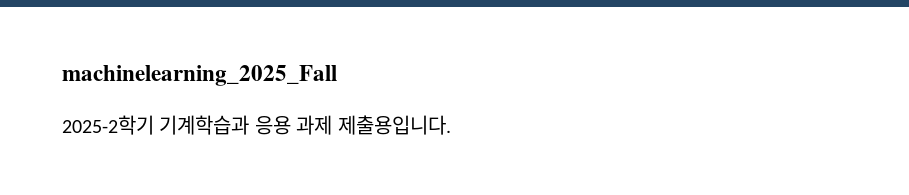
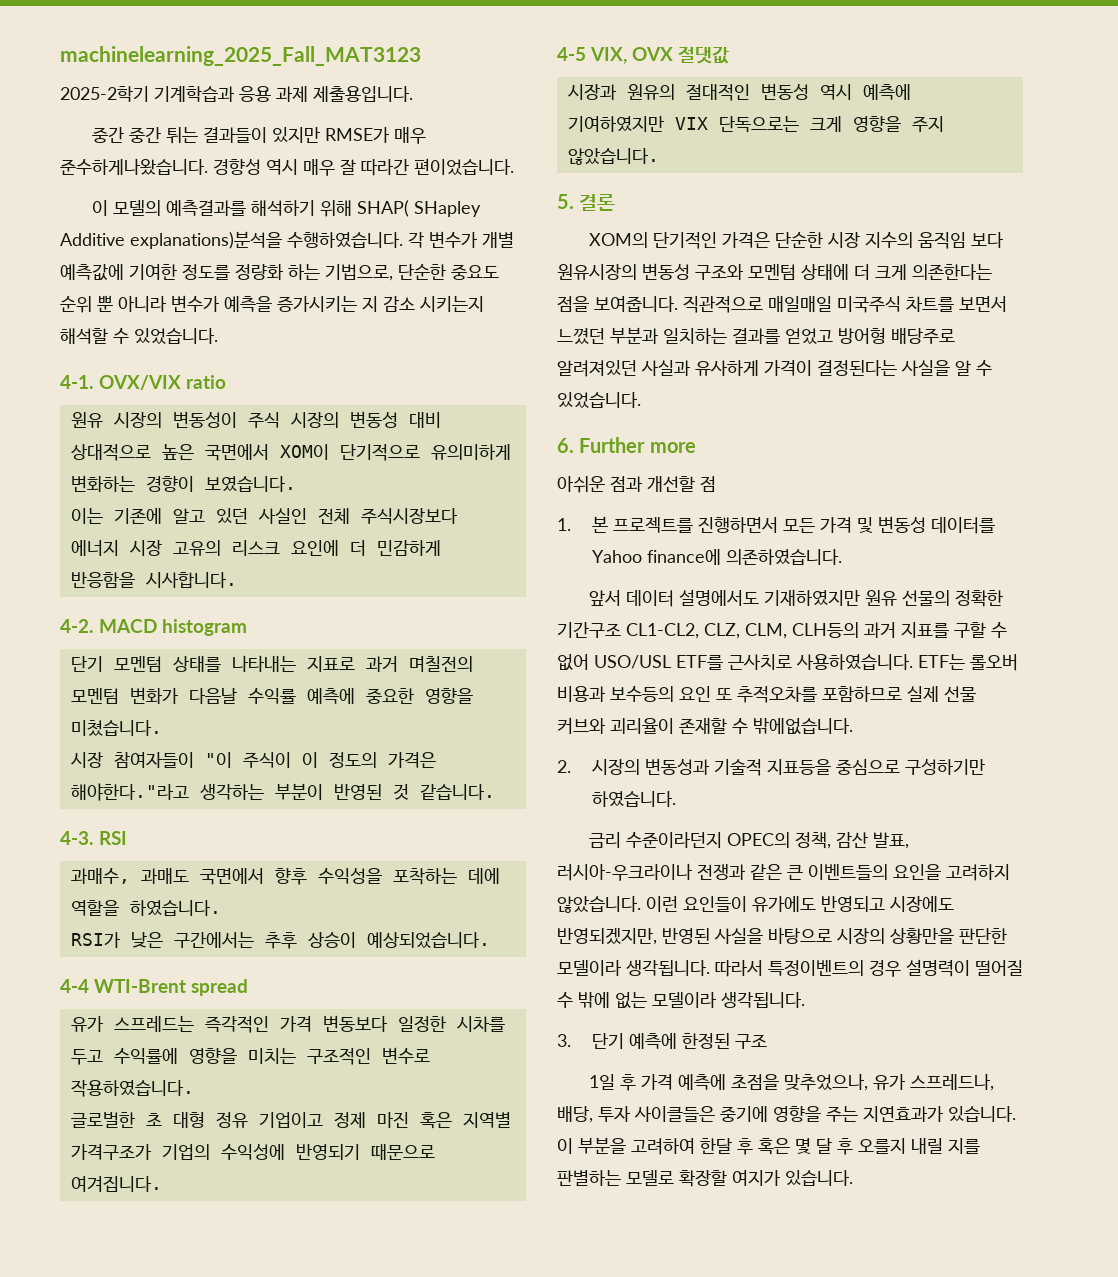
[62,65,337,86] machinelearning_2025_Fall -> [60,46,421,66] machinelearning_2025_Fall_MAT3123
(451, 125) none -> [91,127,426,144] [60,158,514,176] [91,200,481,217] [60,231,514,249] [60,263,499,281] [60,295,484,313] [60,328,218,345] [60,375,227,390] [70,411,441,428] [70,444,511,461] [70,475,296,493] [70,508,458,524] [70,540,441,556] [70,572,237,588] [60,619,248,636] [70,655,473,672] [70,687,473,705] [70,720,162,736] [70,752,436,768] [70,783,495,801] [60,831,128,845] [70,868,500,885] [70,900,221,916] [70,932,490,949] [60,979,249,996] [70,1015,505,1033] [70,1047,430,1065] [70,1079,194,1097] [70,1111,511,1129] [70,1143,435,1160] [70,1176,162,1192] [557,46,730,64] [567,83,911,101] [567,116,944,133] [567,148,659,165] [557,194,616,211] [588,231,1004,249] [557,263,992,280] [557,296,1007,313] [557,327,955,345] [557,360,992,377] [557,392,641,409] [557,437,696,453] [557,476,716,493] [557,516,995,534] [591,549,842,565] [588,589,1003,607] [557,622,1007,639] [557,654,1018,671] [557,686,976,703] [557,717,853,735] [557,758,985,776] [591,791,676,807] [588,832,909,849] [557,863,1010,881] [557,896,954,913] [557,927,1007,945] [557,959,1023,977] [557,992,805,1009] [557,1033,767,1049] [588,1073,994,1091] [557,1106,1016,1123] [557,1137,980,1155] [557,1170,853,1187] // 중간 중간 튀는 결과들이 있지만 RMSE가 매우 준수하게나왔습니다. 경향성 역시 매우 잘 따라간 편이었습니다. // 이 모델의 예측결과를 해석하기 위해 SHAP( SHapley Additive explanations)분석을 수행하였습니다. 각 변수가 개별 예측값에 기여한 정도를 정량화 하는 기법으로, 단순한 중요도 순위 뿐 아니라 변수가 예측을 증가시키는 지 감소 시키는지 해석할 수 있었습니다. // 4-1. OVX/VIX ratio // 원유 시장의 변동성이 주식 시장의 변동성 대비 상대적으로 높은 국면에서 XOM이 단기적으로 유의미하게 변화하는 경향이 보였습니다. // 이는 기존에 알고 있던 사실인 전체 주식시장보다 에너지 시장 고유의 리스크 요인에 더 민감하게 반응함을 시사합니다. // 4-2. MACD histogram // 단기 모멘텀 상태를 나타내는 지표로 과거 며칠전의 모멘텀 변화가 다음날 수익률 예측에 중요한 영향을 미쳤습니다. // 시장 참여자들이 "이 주식이 이 정도의 가격은 해야한다."라고 생각하는 부분이 반영된 것 같습니다. // 4-3. RSI // 과매수, 과매도 국면에서 향후 수익성을 포착하는 데에 역할을 하였습니다. // RSI가 낮은 구간에서는 추후 상승이 예상되었습니다. // 4-4 WTI-Brent spread // 유가 스프레드는 즉각적인 가격 변동보다 일정한 시차를 두고 수익률에 영향을 미치는 구조적인 변수로 작용하였습니다. // 글로벌한 초 대형 정유 기업이고 정제 마진 혹은 지역별 가격구조가 기업의 수익성에 반영되기 때문으로 여겨집니다. // 4-5 VIX, OVX 절댓값 // 시장과 원유의 절대적인 변동성 역시 예측에 기여하였지만 VIX 단독으로는 크게 영향을 주지 않았습니다. // 5. 결론 // XOM의 단기적인 가격은 단순한 시장 지수의 움직임 보다 원유시장의 변동성 구조와 모멘텀 상태에 더 크게 의존한다는 점을 보여줍니다. 직관적으로 매일매일 미국주식 차트를 보면서 느꼈던 부분과 일치하는 결과를 얻었고 방어형 배당주로 알려져있던 사실과 유사하게 가격이 결정된다는 사실을 알 수 있었습니다. // 6. Further more // 아쉬운 점과 개선할 점 // 1. 본 프로젝트를 진행하면서 모든 가격 및 변동성 데이터를 Yahoo finance에 의존하였습니다. // 앞서 데이터 설명에서도 기재하였지만 원유 선물의 정확한 기간구조 CL1-CL2, CLZ, CLM, CLH등의 과거 지표를 구할 수 없어 USO/USL ETF를 근사치로 사용하였습니다. ETF는 롤오버 비용과 보수등의 요인 또 추적오차를 포함하므로 실제 선물 커브와 괴리율이 존재할 수 밖에없습니다. // 2. 시장의 변동성과 기술적 지표등을 중심으로 구성하기만 하였습니다. // 금리 수준이라던지 OPEC의 정책, 감산 발표, 러시아-우크라이나 전쟁과 같은 큰 이벤트들의 요인을 고려하지 않았습니다. 이런 요인들이 유가에도 반영되고 시장에도 반영되겠지만, 반영된 사실을 바탕으로 시장의 상황만을 판단한 모델이라 생각됩니다. 따라서 특정이벤트의 경우 설명력이 떨어질 수 밖에 없는 모델이라 생각됩니다. // 3. 단기 예측에 한정된 구조 // 1일 후 가격 예측에 초점을 맞추었으나, 유가 스프레드나, 배당, 투자 사이클들은 중기에 영향을 주는 지연효과가 있습니다. 이 부분을 고려하여 한달 후 혹은 몇 달 후 오를지 내릴 지를 판별하는 모델로 확장할 여지가 있습니다.

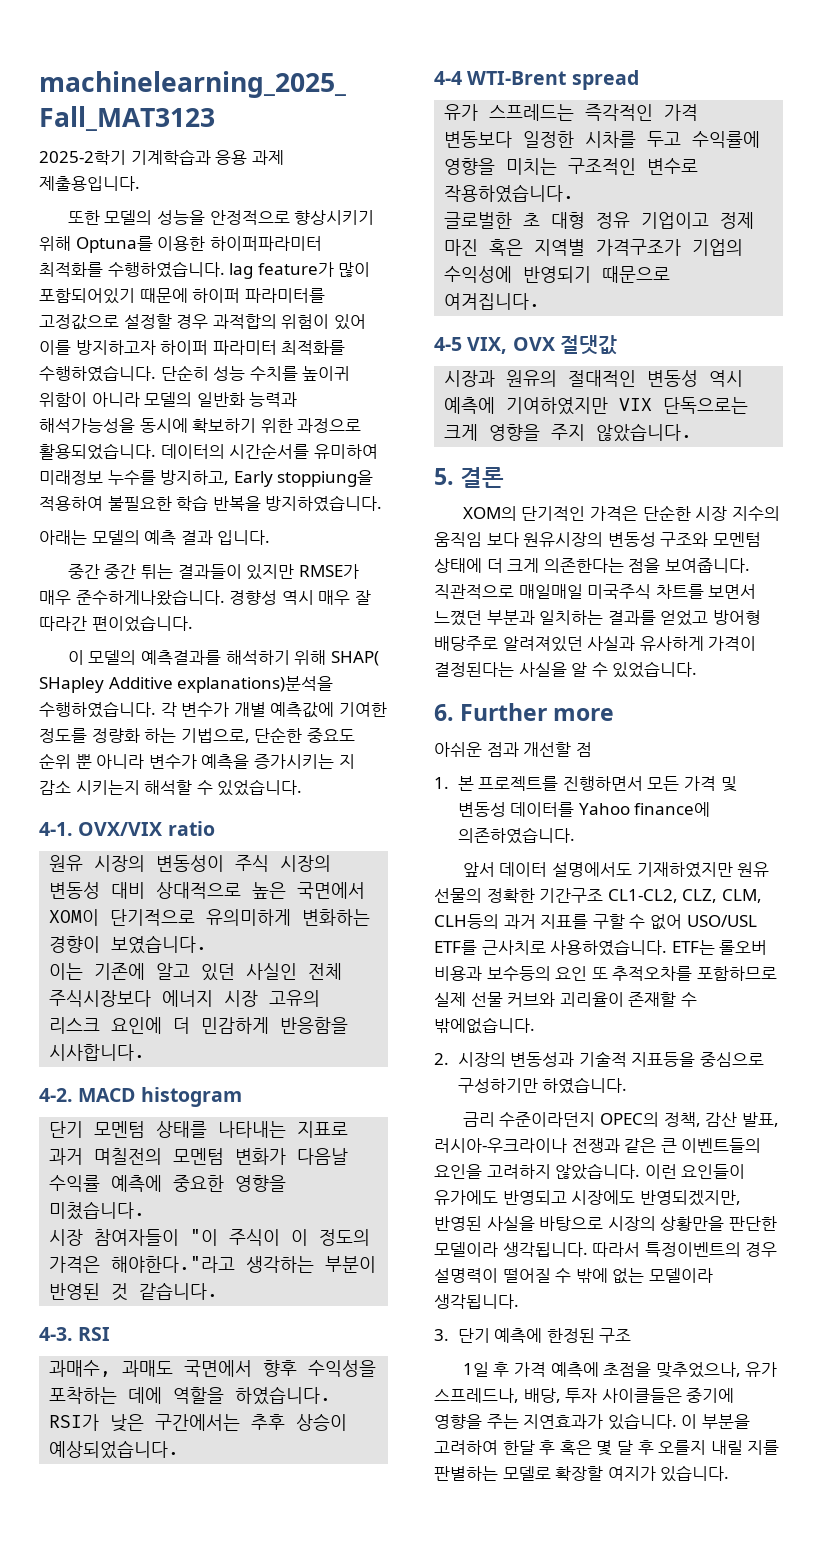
(413, 94) none -> [67,210,375,225] [39,236,322,253] [39,261,371,279] [39,288,325,304] [39,314,366,330] [39,340,346,355] [39,365,351,382] [39,392,298,407] [39,418,362,433] [39,443,378,460] [39,470,374,487] [39,495,383,512] [39,530,271,545] // 또한 모델의 성능을 안정적으로 향상시키기 위해 Optuna를 이용한 하이퍼파라미터 최적화를 수행하였습니다. lag feature가 많이 포함되어있기 때문에 하이퍼 파라미터를 고정값으로 설정할 경우 과적합의 위험이 있어 이를 방지하고자 하이퍼 파라미터 최적화를 수행하였습니다. 단순히 성능 수치를 높이귀 위함이 아니라 모델의 일반화 능력과 해석가능성을 동시에 확보하기 위한 과정으로 활용되었습니다. 데이터의 시간순서를 유미하여 미래정보 누수를 방지하고, Early stoppiung을 적용하여 불필요한 학습 반복을 방지하였습니다. // 아래는 모델의 예측 결과 입니다.

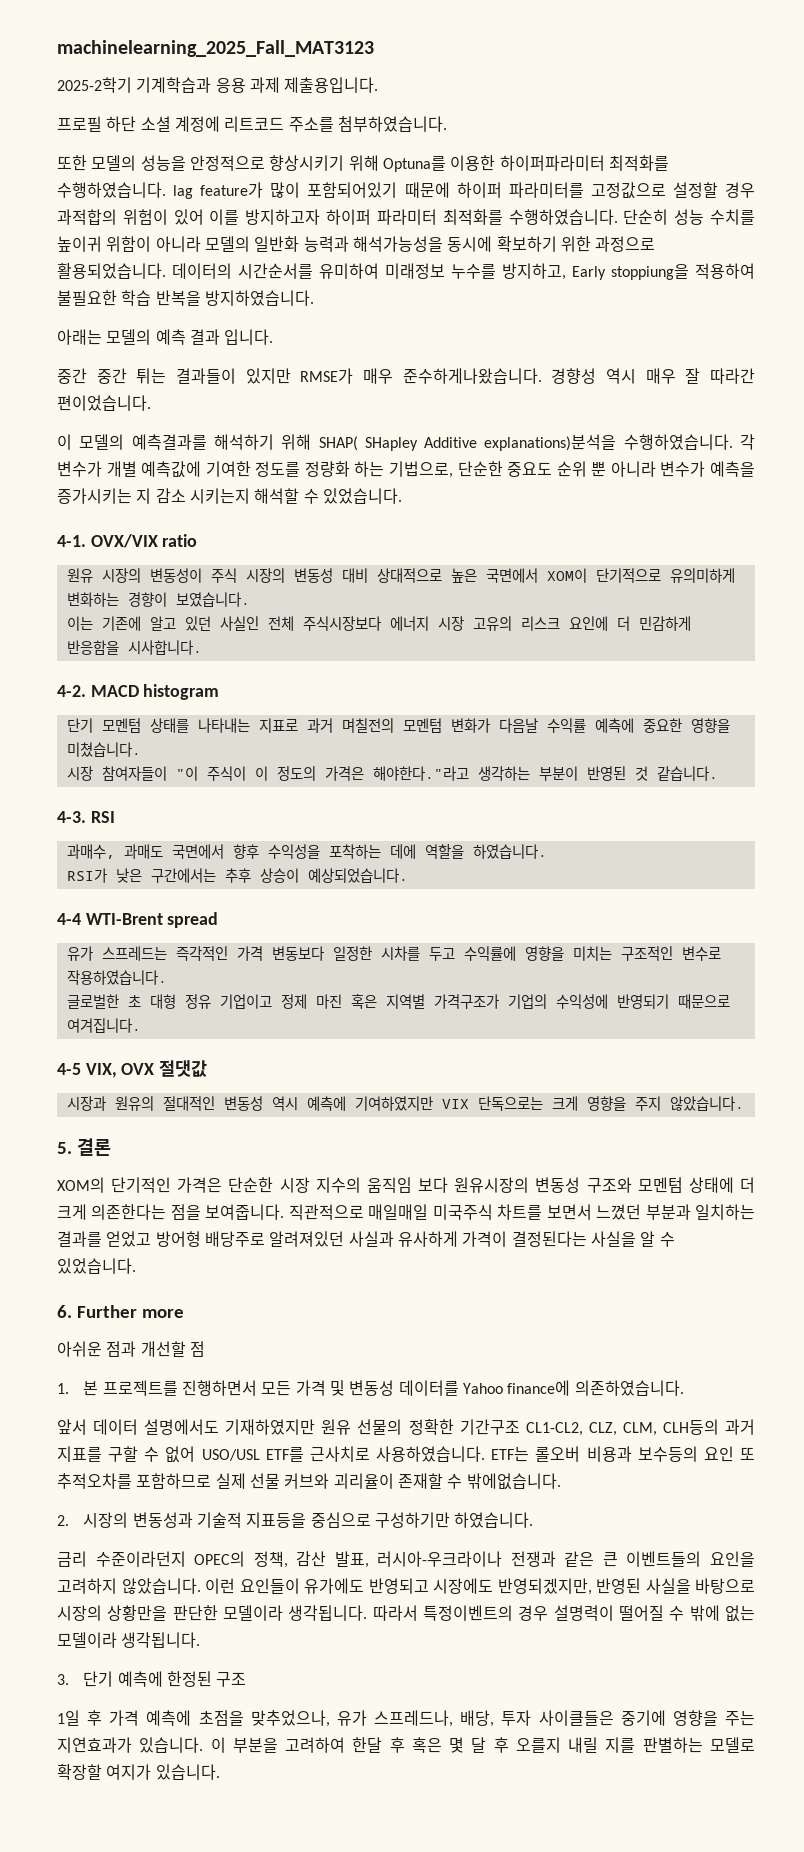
(140, 183) none -> [57,116,447,132] // 프로필 하단 소셜 계정에 리트코드 주소를 첨부하였습니다.

